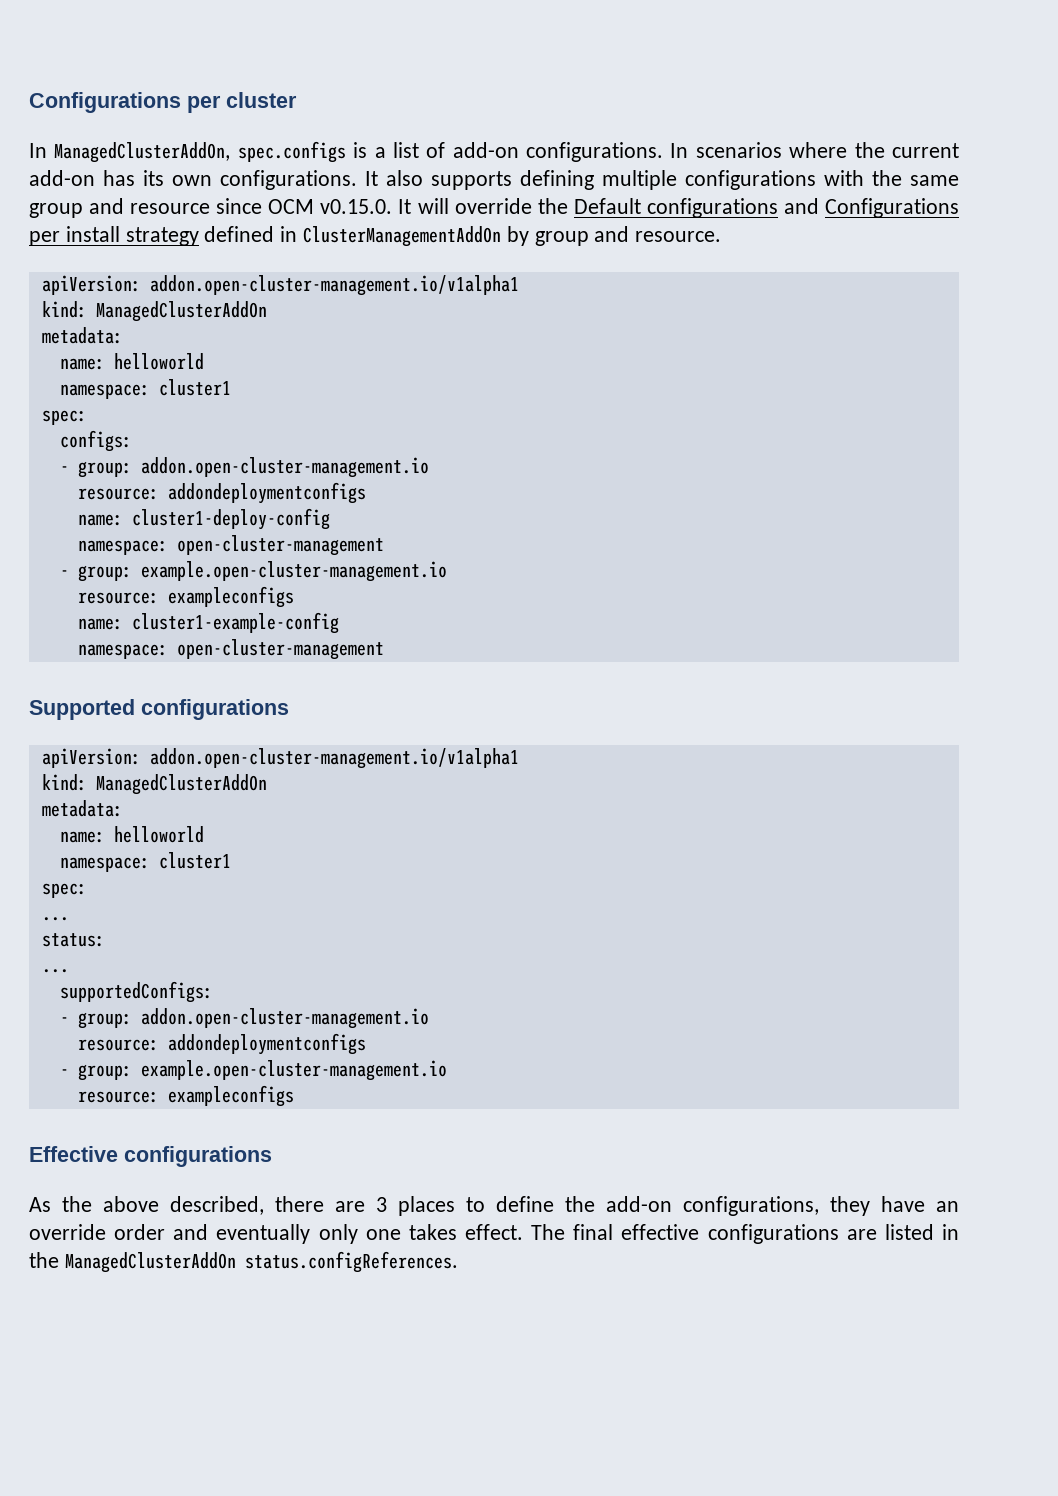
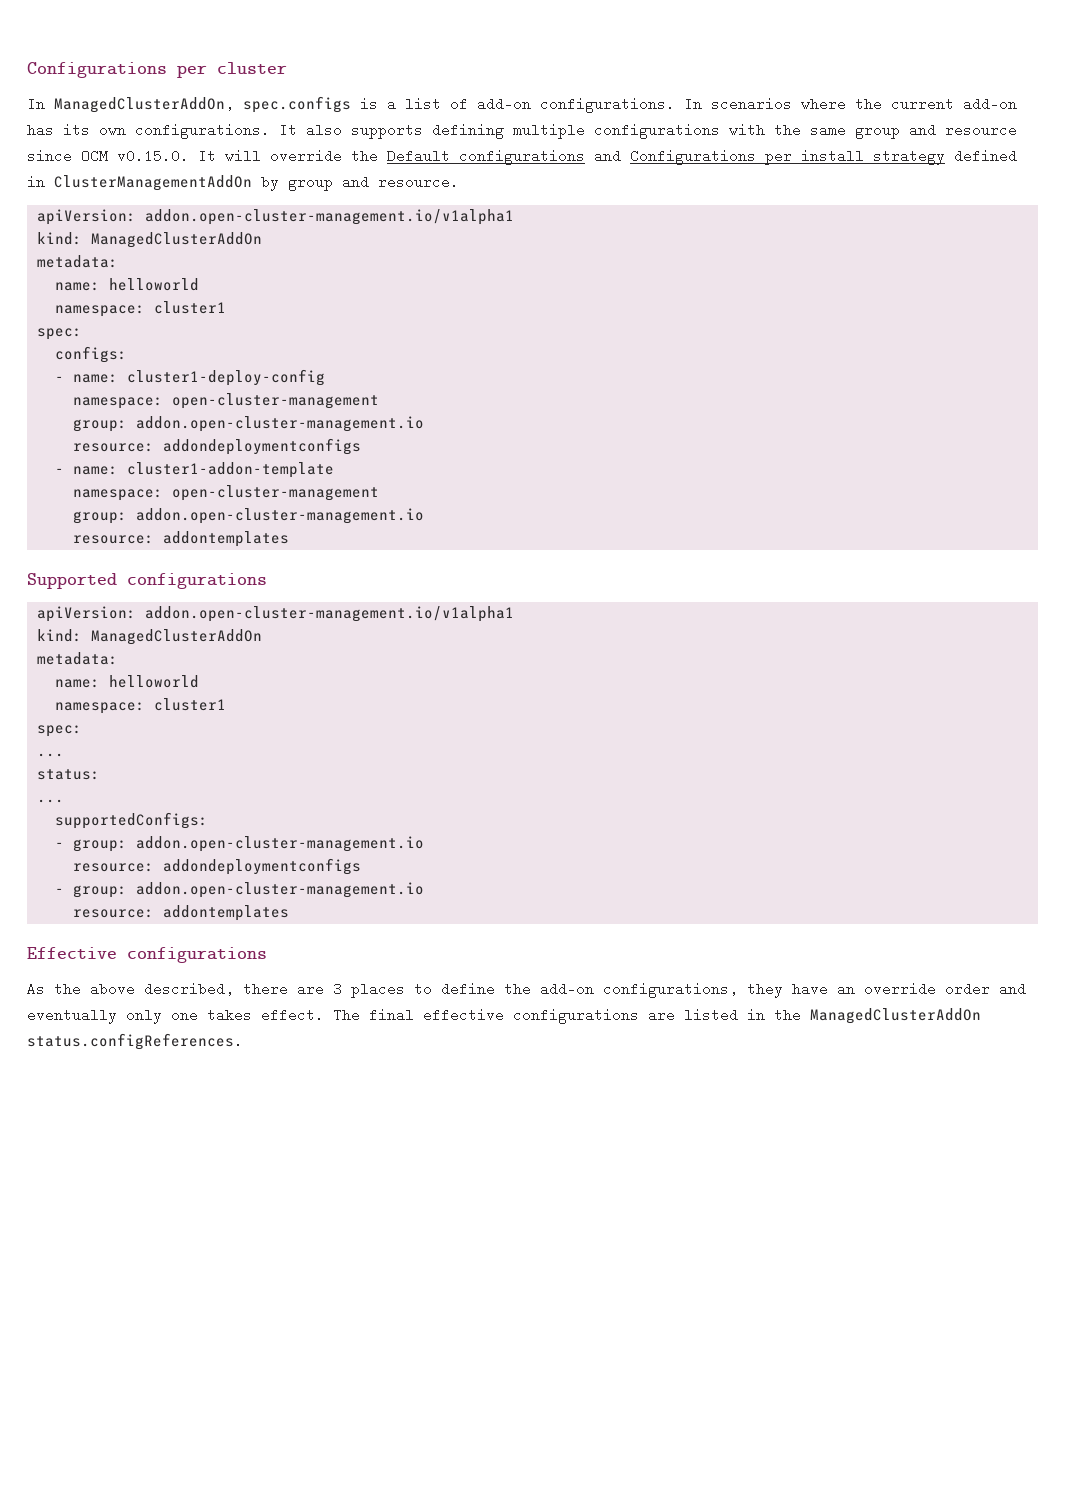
[77,457,429,478] [77,482,366,504] [77,508,330,530] [77,535,384,556] [59,561,447,582] [77,586,294,608] [77,612,339,634] [77,639,384,660] group: addon.open-cluster-management.io // resource: addondeploymentconfigs // name: cluster1-deploy-config // namespace: open-cluster-management // - group: example.open-cluster-management.io // resource: exampleconfigs // name: cluster1-example-config // namespace: open-cluster-management -> [73,369,326,386] [73,393,380,409] [73,416,425,432] [73,438,362,455] [55,462,335,478] [73,485,380,501] [73,508,425,524] [73,531,290,547] name: cluster1-deploy-config // namespace: open-cluster-management // group: addon.open-cluster-management.io // resource: addondeploymentconfigs // - name: cluster1-addon-template // namespace: open-cluster-management // group: addon.open-cluster-management.io // resource: addontemplates
[140,1060,447,1081] [77,1085,294,1107] example.open-cluster-management.io // resource: exampleconfigs -> [136,882,425,898] [73,905,290,921] addon.open-cluster-management.io // resource: addontemplates

